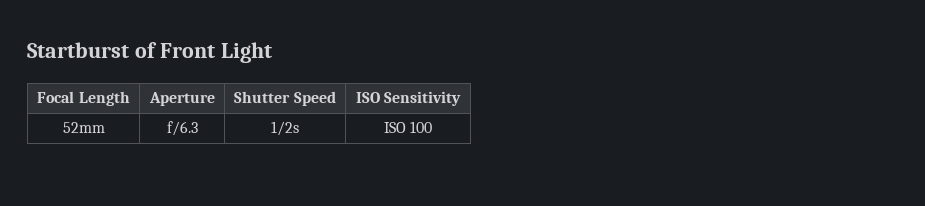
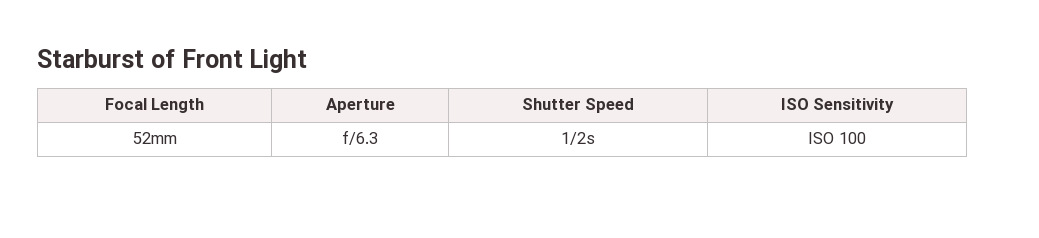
[27,42,129,58] Startburst -> [37,49,144,68] Starburst

